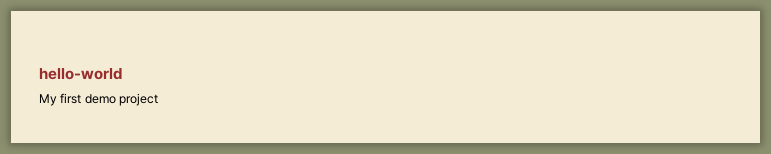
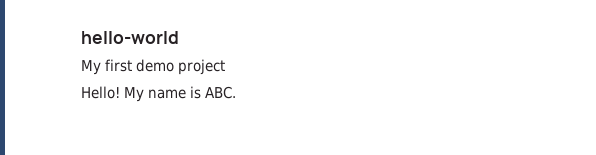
(159, 99) none -> [81,86,237,102] // Hello! My name is ABC.

